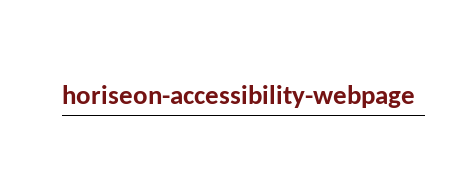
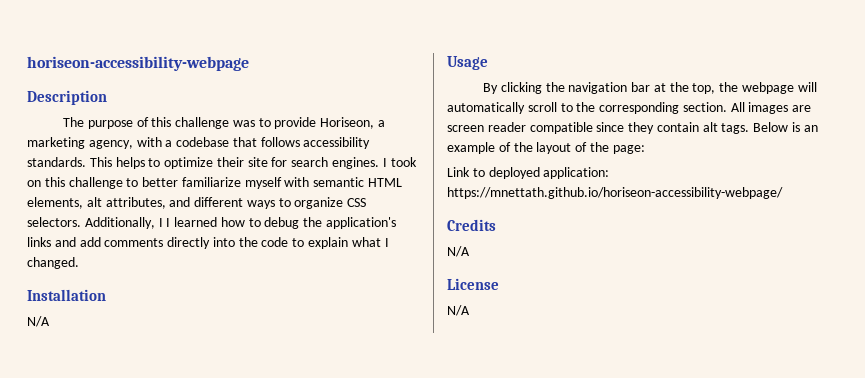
(415, 96) none -> [27,90,107,105] [63,117,386,129] [27,137,371,149] [27,157,417,169] [27,177,403,189] [27,197,367,209] [27,217,397,229] [27,237,389,249] [27,257,79,269] [27,289,106,301] [27,316,50,327] [447,56,488,70] [483,82,817,94] [447,102,812,114] [447,122,818,134] [447,142,645,154] [447,167,610,179] [447,187,783,199] [447,219,496,231] [447,246,470,257] [447,278,499,290] [447,305,470,316] // Description // The purpose of this challenge was to provide Horiseon, a marketing agency, with a codebase that follows accessibility standards. This helps to optimize their site for search engines. I took on this challenge to better familiarize myself with semantic HTML elements, alt attributes, and different ways to organize CSS selectors. Additionally, I I learned how to debug the application's links and add comments directly into the code to explain what I changed. // Installation // N/A // Usage // By clicking the navigation bar at the top, the webpage will automatically scroll to the corresponding section. All images are screen reader compatible since they contain alt tags. Below is an example of the layout of the page: // Link to deployed application: https://mnettath.github.io/horiseon-accessibility-webpage/ // Credits // N/A // License // N/A

